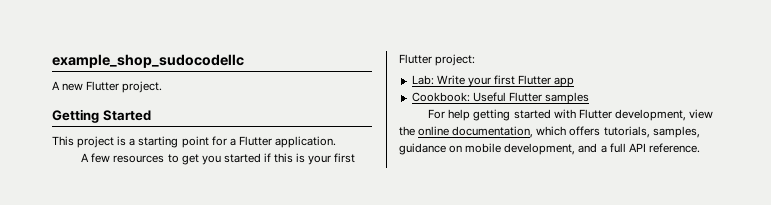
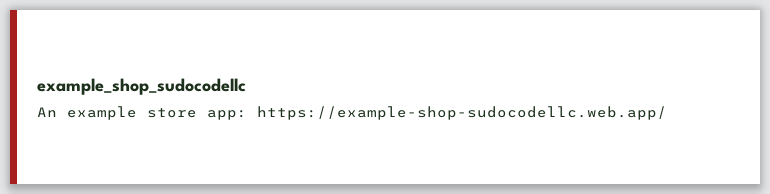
[52,81,163,93] [52,109,151,123] [52,136,336,148] [81,153,356,165] [399,54,476,66] [411,75,575,87] [411,92,589,104] [428,109,713,121] [399,126,700,138] [399,143,700,155] A new Flutter project. // Getting Started // This project is a starting point for a Flutter application. // A few resources to get you started if this is your first Flutter project: // Lab: Write your first Flutter app // Cookbook: Useful Flutter samples // For help getting started with Flutter development, view the online documentation, which offers tutorials, samples, guidance on mobile development, and a full API reference. -> [37,106,667,120] An example store app: https://example-shop-sudocodellc.web.app/

